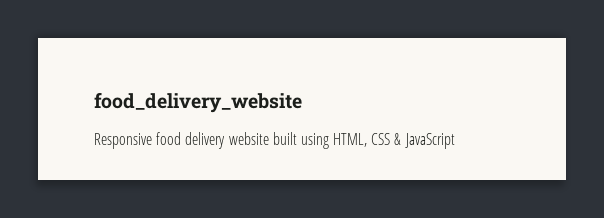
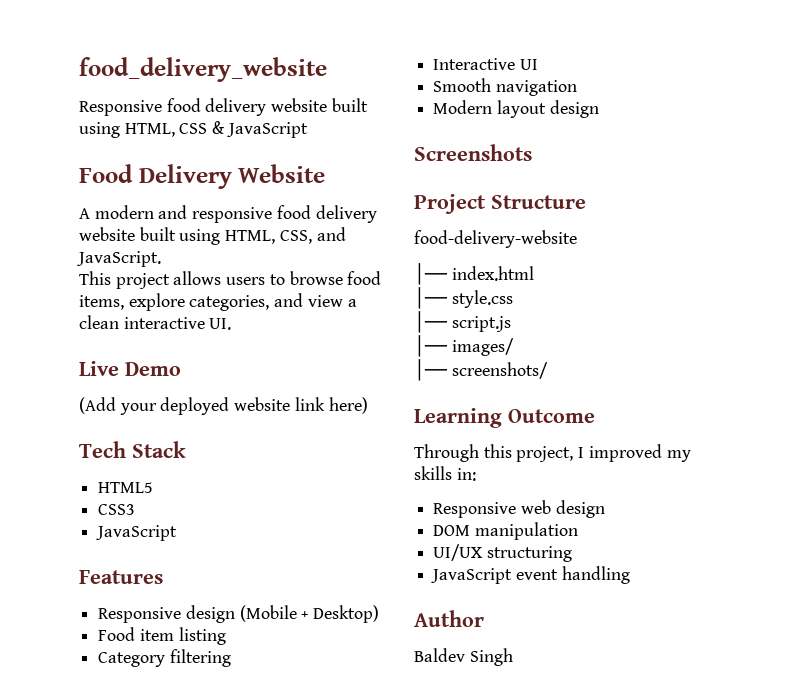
(455, 141) none -> [79,164,326,189] [79,205,377,223] [79,227,346,245] [77,251,161,267] [79,271,382,289] [79,293,357,311] [79,315,232,330] [79,361,181,376] [79,397,368,415] [79,441,186,458] [98,482,154,493] [98,504,136,515] [96,525,178,541] [79,570,163,584] [98,605,380,623] [98,627,226,645] [98,649,231,667] [433,58,538,70] [433,78,577,96] [433,100,599,118] [414,144,532,161] [414,194,586,214] [414,230,577,248] [414,263,534,285] [414,287,513,309] [414,311,511,333] [414,335,514,357] [414,359,548,381] [414,408,595,428] [414,444,691,462] [414,466,476,481] [433,500,605,518] [433,522,578,540] [433,544,572,562] [431,566,630,584] [414,610,484,627] [414,648,513,666] // Food Delivery Website // A modern and responsive food delivery website built using HTML, CSS, and JavaScript. // This project allows users to browse food items, explore categories, and view a clean interactive UI. // Live Demo // (Add your deployed website link here) // Tech Stack // HTML5 // CSS3 // JavaScript // Features // Responsive design (Mobile + Desktop) // Food item listing // Category filtering // Interactive UI // Smooth navigation // Modern layout design // Screenshots // Project Structure // food-delivery-website // │── index.html // │── style.css // │── script.js // │── images/ // │── screenshots/ // Learning Outcome // Through this project, I improved my skills in: // Responsive web design // DOM manipulation // UI/UX structuring // JavaScript event handling // Author // Baldev Singh

